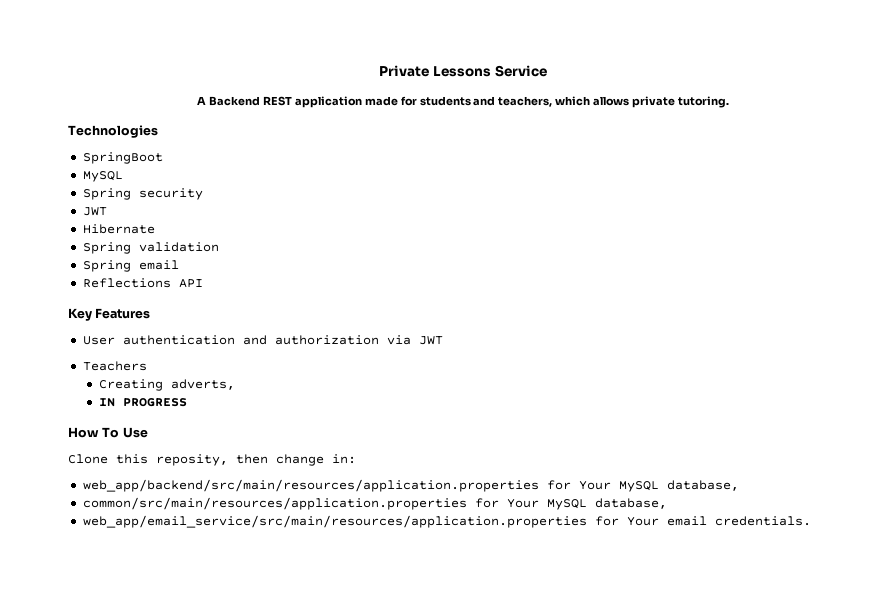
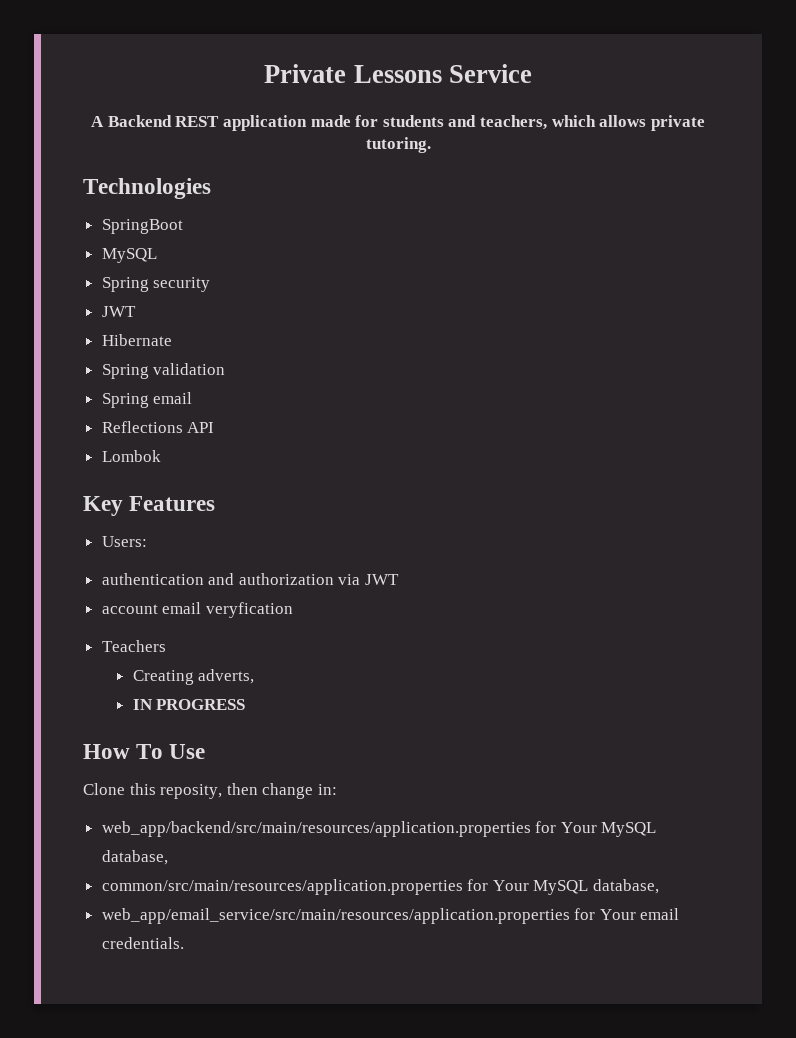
(203, 283) none -> [101,450,161,462] // Lombok
[82,336,115,345] User -> [101,536,147,547] Users: //
(443, 340) none -> [101,602,293,618] // account email veryfication

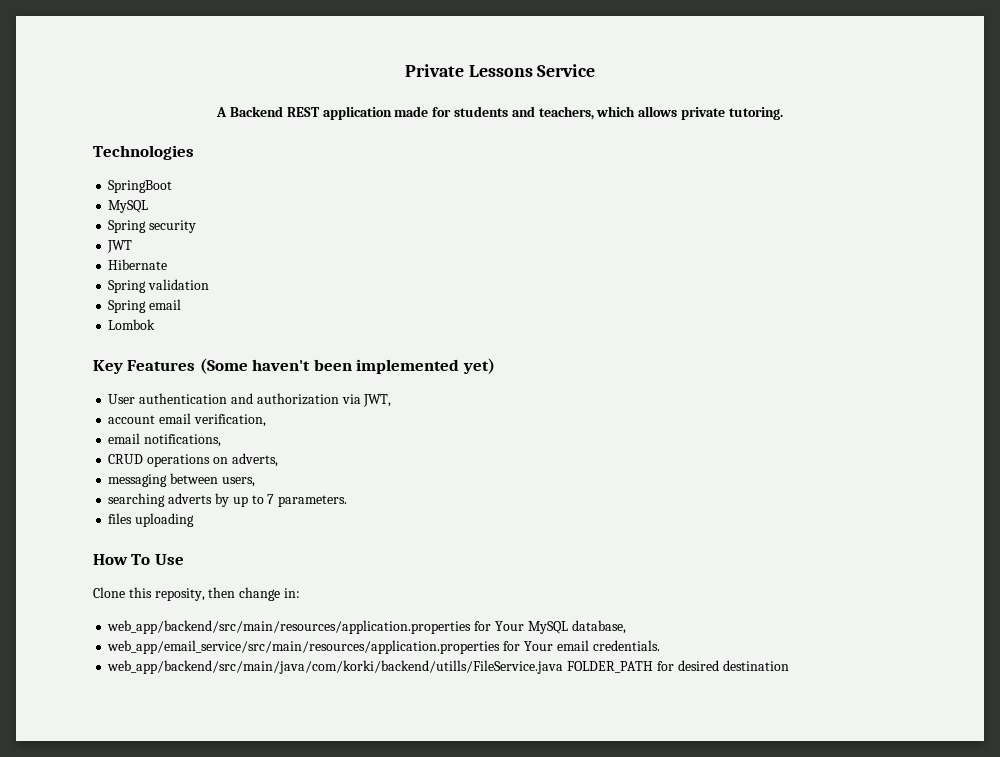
[101,421,215,433] // Reflections API -> (182, 304) none
[101,536,147,547] // Users: // -> [199,358,495,374] [108,394,136,404] (Some haven't been implemented yet) // User
[365,574,400,585] JWT -> [363,394,392,407] JWT,
[205,602,293,618] [101,640,166,652] [132,669,255,685] [132,699,246,710] veryfication // Teachers // Creating adverts, // IN PROGRESS -> [193,414,266,427] [108,433,222,447] [108,453,278,467] [108,473,255,487] [108,493,348,507] [108,513,195,527] verification, // email notifications, // CRUD operations on adverts, // messaging between users, // searching adverts by up to 7 parameters. // files uploading
[101,879,660,895] // common/src/main/resources/application.properties for Your MySQL database, -> (626, 627) none
(184, 943) none -> [107,660,789,674] // web_app/backend/src/main/java/com/korki/backend/utills/FileService.java FOLDER_PATH for desired destination

